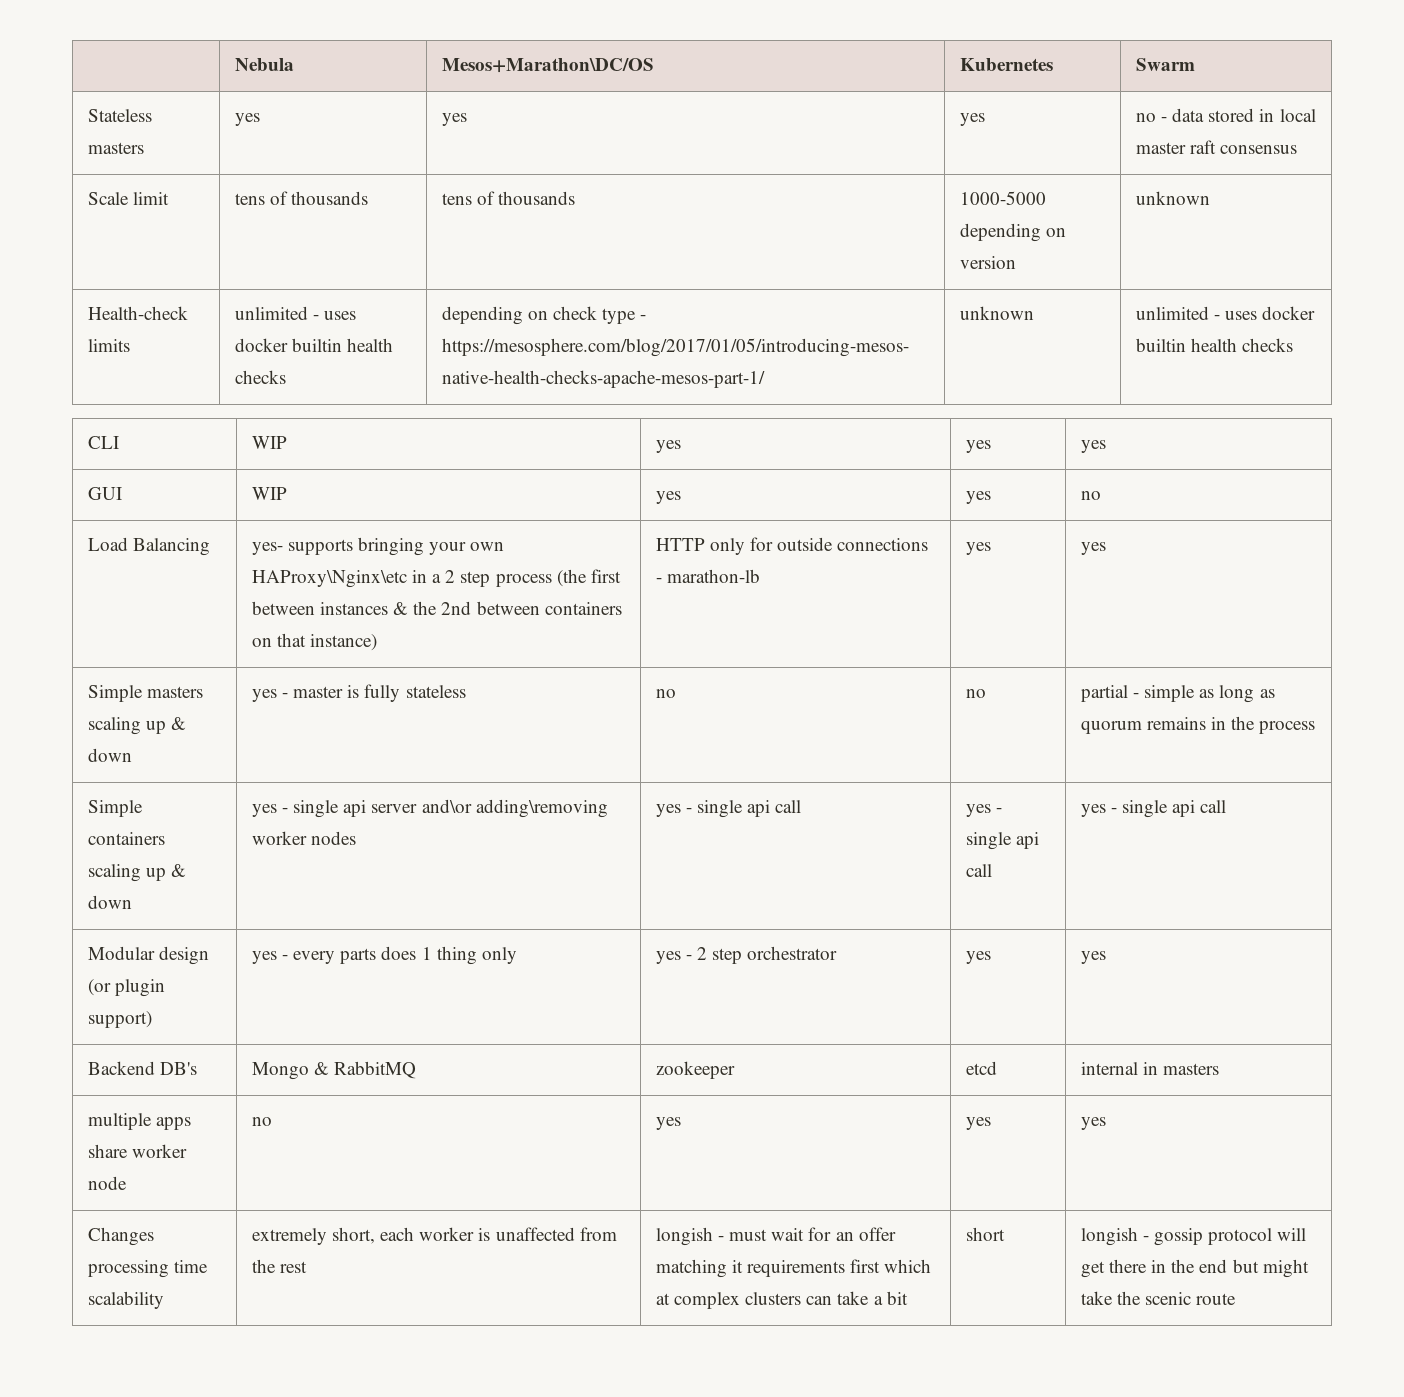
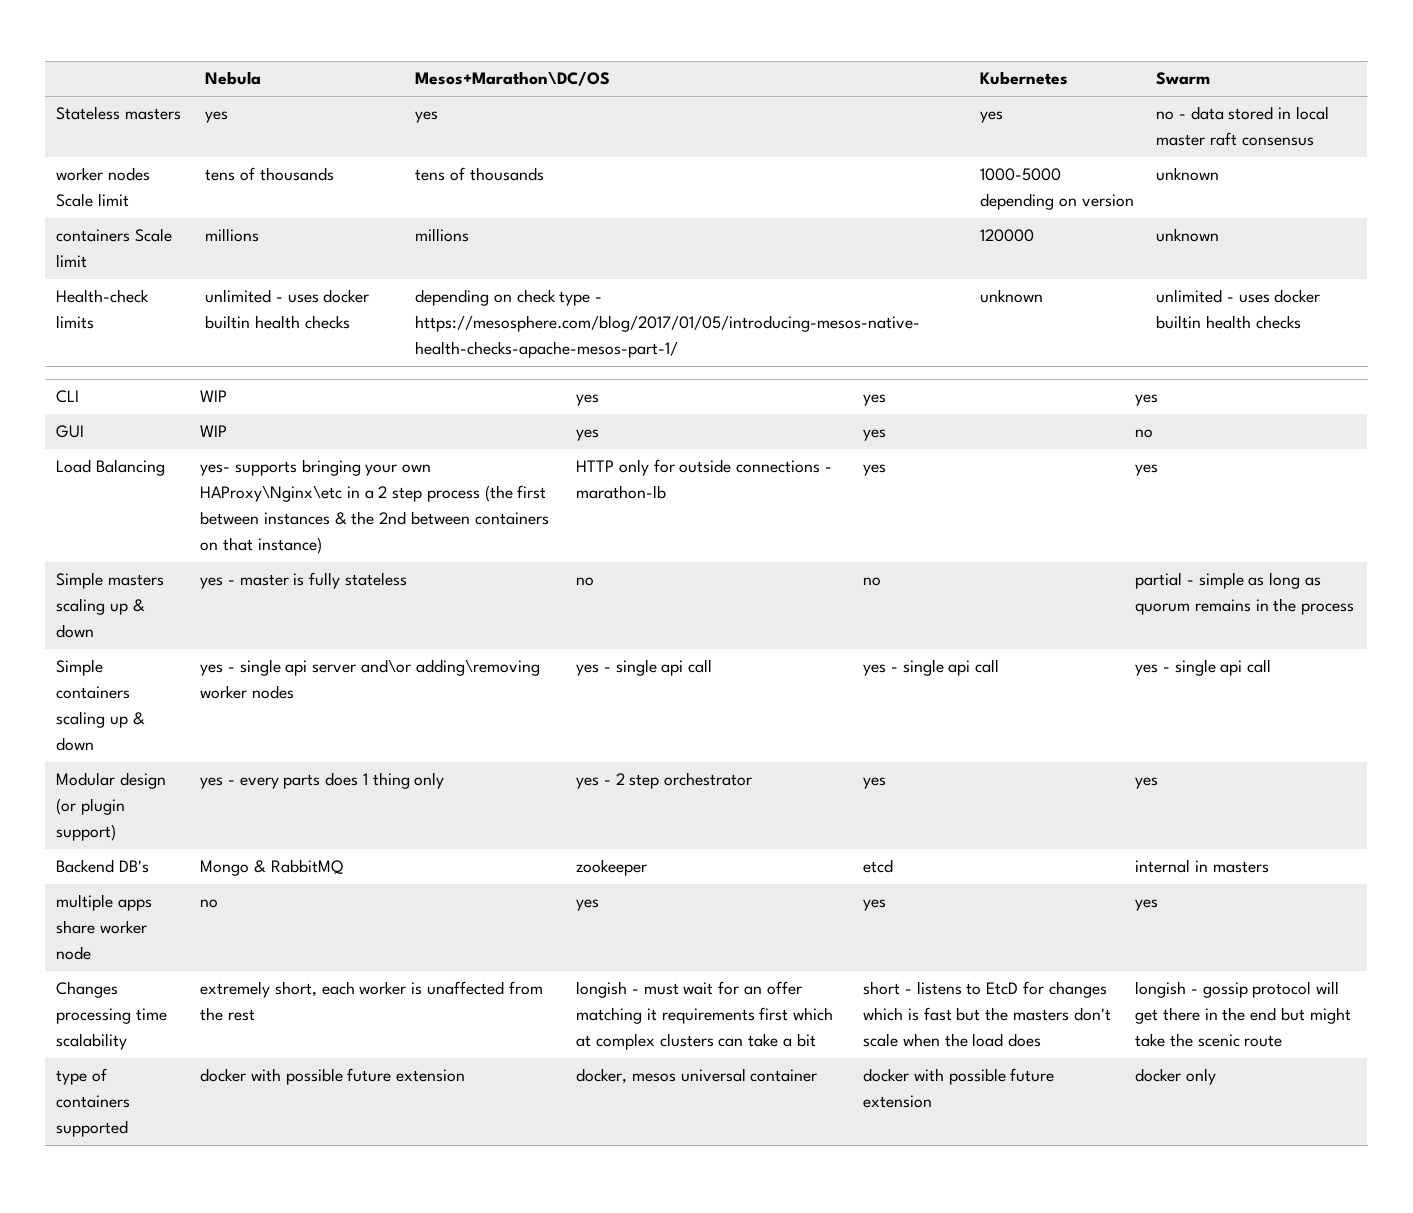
(1298, 149) none -> [56,167,151,181] worker nodes
(1210, 198) none -> [56,228,173,242] [56,254,88,268] [205,228,260,242] [415,228,470,242] [980,229,1035,242] [1156,228,1220,242] // containers Scale limit | millions | millions | 120000 | unknown
(1005, 1234) none -> [905,981,1107,998] [863,1007,1111,1021] [863,1033,1042,1047] - listens to EtcD for changes which is fast but the masters don't scale when the load does
(1237, 1299) none -> [56,1068,108,1085] [56,1095,131,1108] [56,1120,129,1137] [200,1068,466,1085] [576,1068,818,1084] [863,1068,1055,1085] [863,1095,933,1108] [1135,1068,1217,1085] // type of containers supported | docker with possible future extension | docker, mesos universal container | docker with possible future extension | docker only

